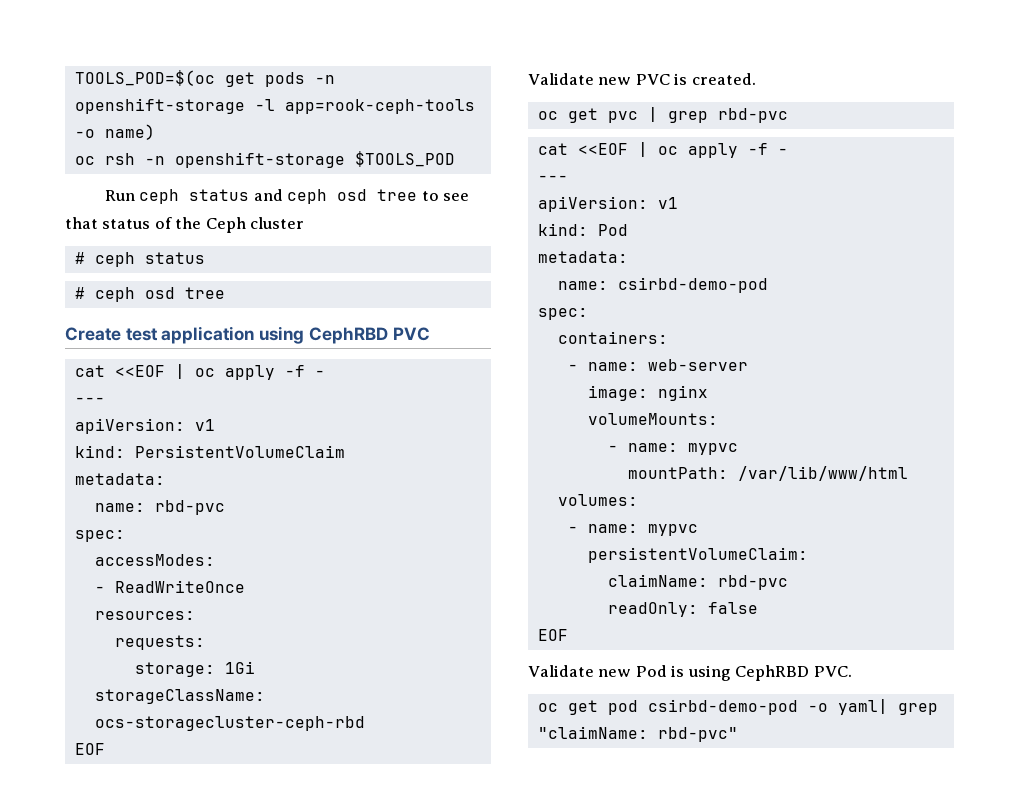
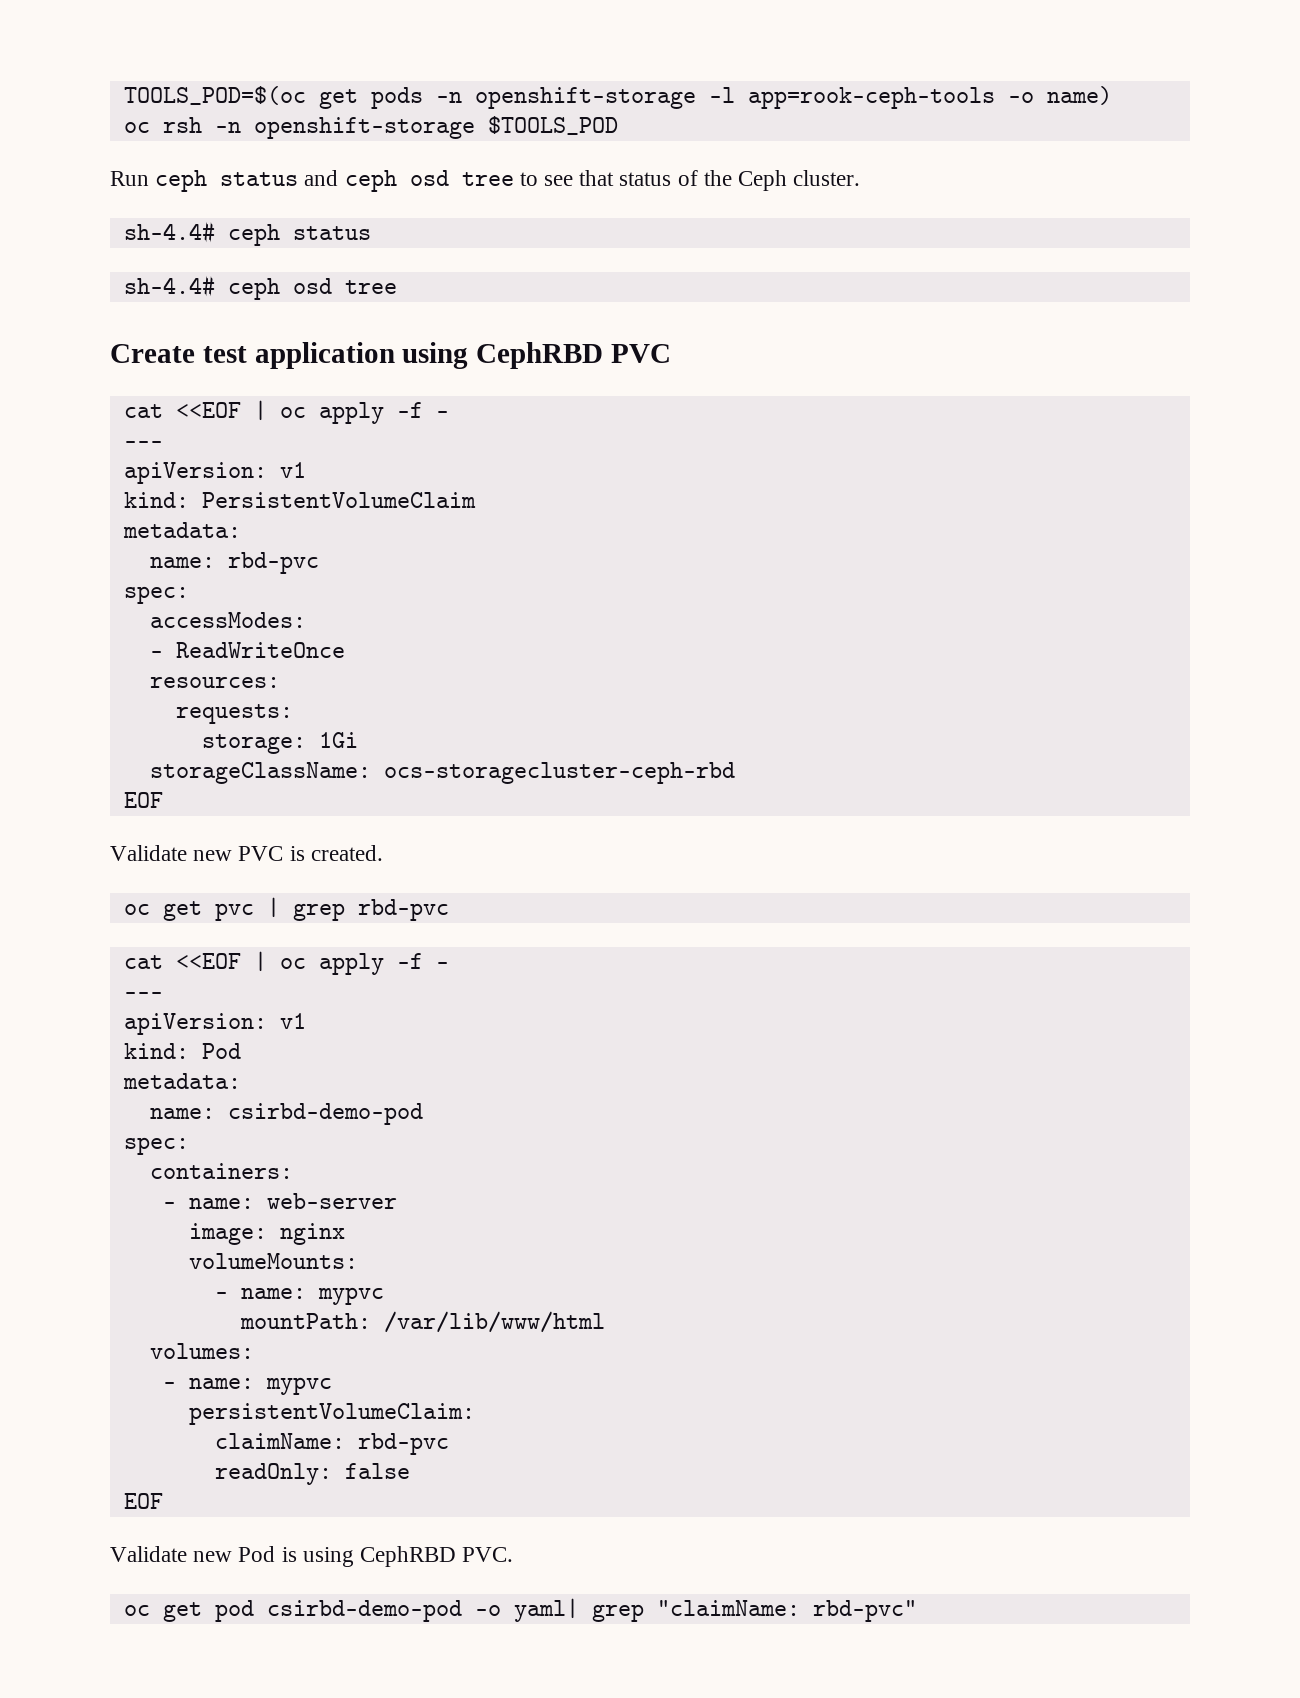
[250,217,305,229] [74,252,85,264] cluster // # -> [793,170,861,186] [123,221,215,243] cluster. // sh-4.4#
[74,287,85,299] # -> [123,275,215,297] sh-4.4#

